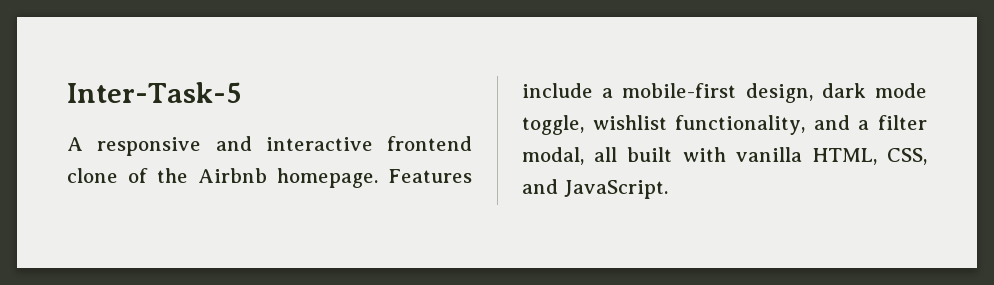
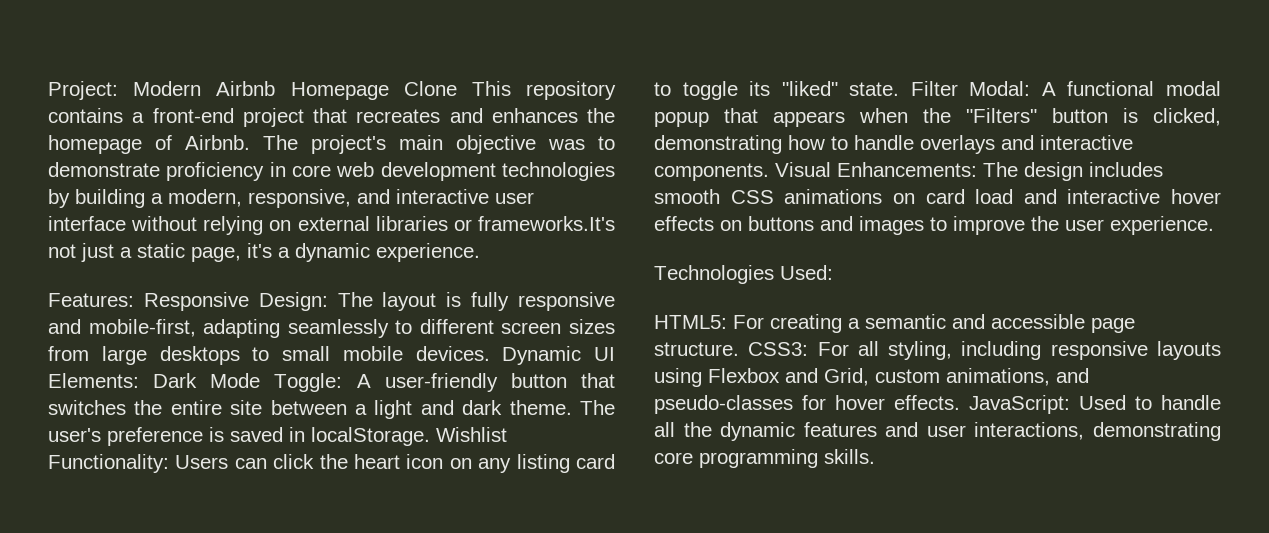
[67,82,242,103] [67,136,472,156] [67,168,472,188] [522,83,927,103] [522,115,927,135] [522,147,927,165] [522,179,668,199] Inter-Task-5 // A responsive and interactive frontend clone of the Airbnb homepage. Features include a mobile-first design, dark mode toggle, wishlist functionality, and a filter modal, all built with vanilla HTML, CSS, and JavaScript. -> [48,81,616,100] [48,108,615,127] [48,135,615,154] [48,162,615,181] [48,189,534,208] [48,216,615,235] [48,243,480,262] [48,292,615,311] [48,319,615,338] [48,346,615,365] [48,373,615,392] [48,400,615,419] [48,427,507,446] [48,454,615,473] [654,81,1221,100] [654,108,1221,127] [654,135,1133,154] [654,162,1163,181] [654,189,1221,204] [654,216,1214,235] [654,265,833,284] [654,314,1135,333] [654,341,1221,360] [654,368,1089,387] [654,395,1221,414] [654,422,1221,441] [654,449,875,468] Project: Modern Airbnb Homepage Clone This repository contains a front-end project that recreates and enhances the homepage of Airbnb. The project's main objective was to demonstrate proficiency in core web development technologies by building a modern, responsive, and interactive user interface without relying on external libraries or frameworks.It's not just a static page, it's a dynamic experience. // Features: Responsive Design: The layout is fully responsive and mobile-first, adapting seamlessly to different screen sizes from large desktops to small mobile devices. Dynamic UI Elements: Dark Mode Toggle: A user-friendly button that switches the entire site between a light and dark theme. The user's preference is saved in localStorage. Wishlist Functionality: Users can click the heart icon on any listing card to toggle its "liked" state. Filter Modal: A functional modal popup that appears when the "Filters" button is clicked, demonstrating how to handle overlays and interactive components. Visual Enhancements: The design includes smooth CSS animations on card load and interactive hover effects on buttons and images to improve the user experience. // Technologies Used: // HTML5: For creating a semantic and accessible page structure. CSS3: For all styling, including responsive layouts using Flexbox and Grid, custom animations, and pseudo-classes for hover effects. JavaScript: Used to handle all the dynamic features and user interactions, demonstrating core programming skills.

